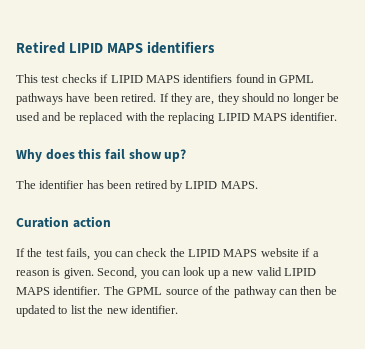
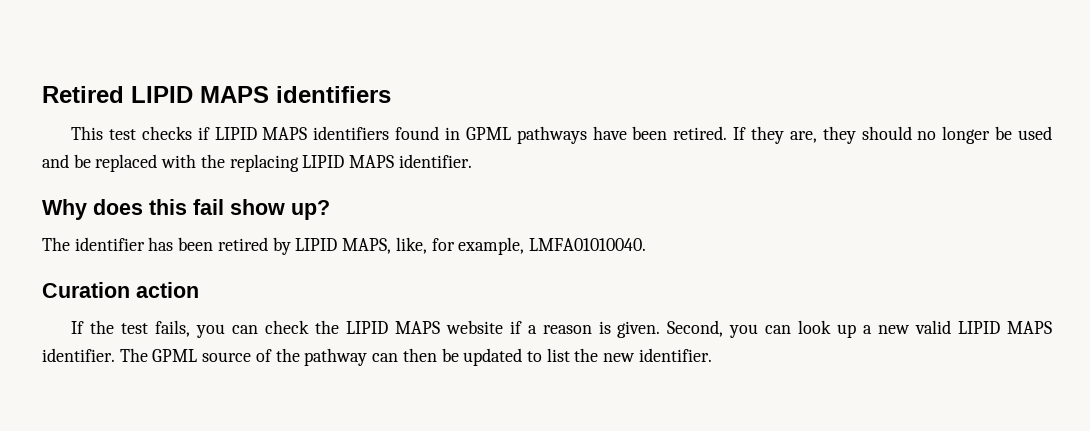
[220,181,258,189] MAPS. -> [342,237,646,255] MAPS, like, for example, LMFA01010040.

